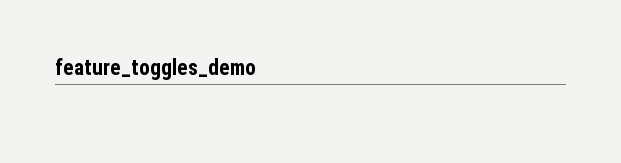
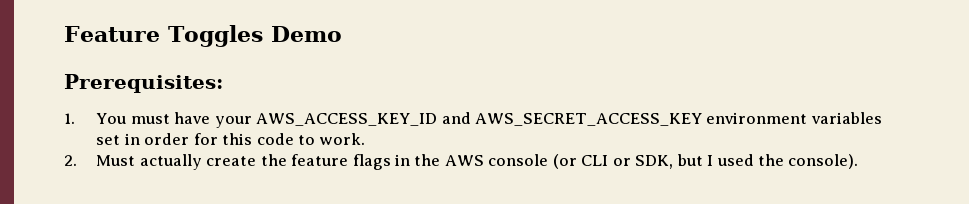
[55,58,256,80] feature_toggles_demo -> [64,25,342,47] [64,74,223,93] [64,112,882,128] [96,133,366,145] [64,154,859,170] Feature Toggles Demo // Prerequisites: // 1. You must have your AWS_ACCESS_KEY_ID and AWS_SECRET_ACCESS_KEY environment variables set in order for this code to work. // 2. Must actually create the feature flags in the AWS console (or CLI or SDK, but I used the console).

